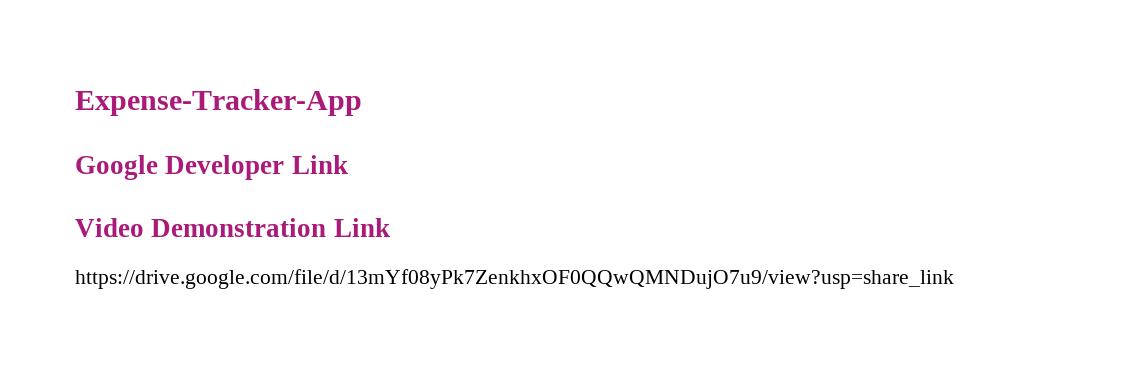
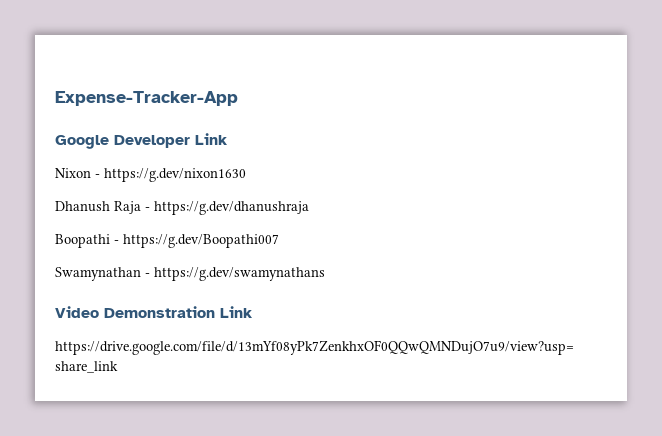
(348, 164) none -> [55,168,246,182] [55,201,309,215] [55,234,279,248] [55,267,325,281] // Nixon - https://g.dev/nixon1630 // Dhanush Raja - https://g.dev/dhanushraja // Boopathi - https://g.dev/Boopathi007 // Swamynathan - https://g.dev/swamynathans

